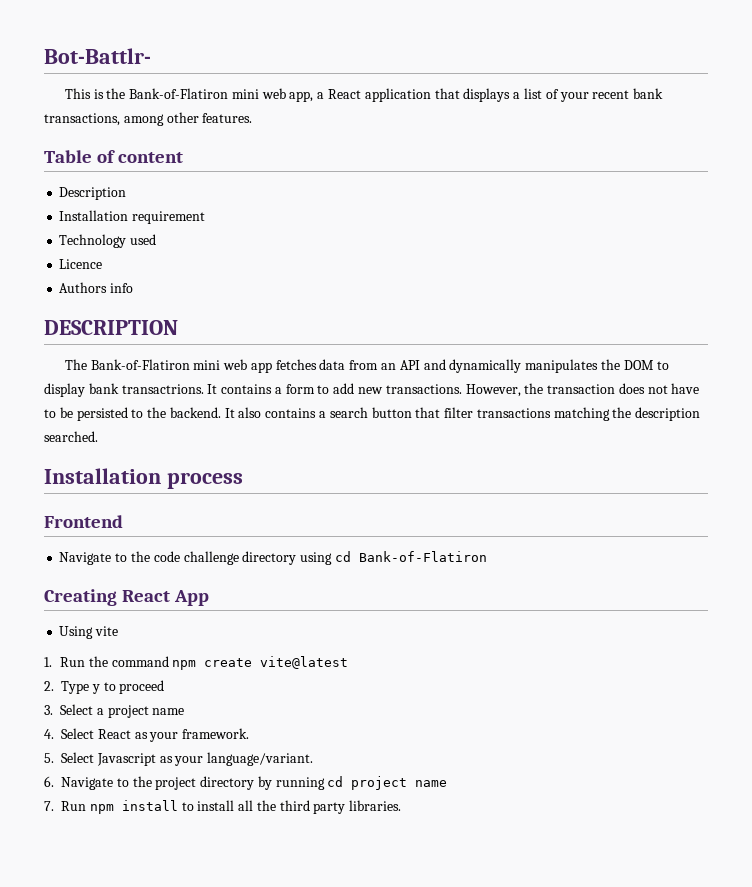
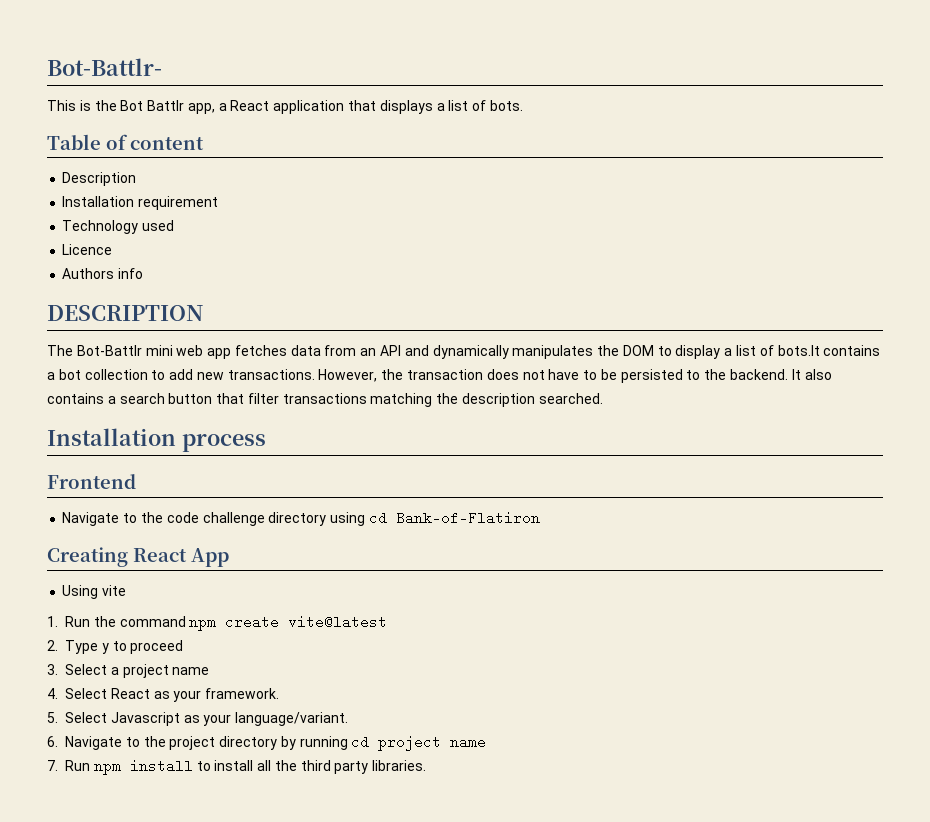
[129,88,286,99] Bank-of-Flatiron mini web -> [120,100,185,111] Bot Battlr
[559,88,664,102] [44,112,253,126] your recent bank transactions, among other features. -> [489,100,523,111] bots.
[90,359,190,370] Bank-of-Flatiron -> [76,345,142,356] Bot-Battlr
[88,383,315,394] bank transactrions. It contains a form -> [724,345,881,356] [47,369,148,380] a list of bots.It contains a bot collection

